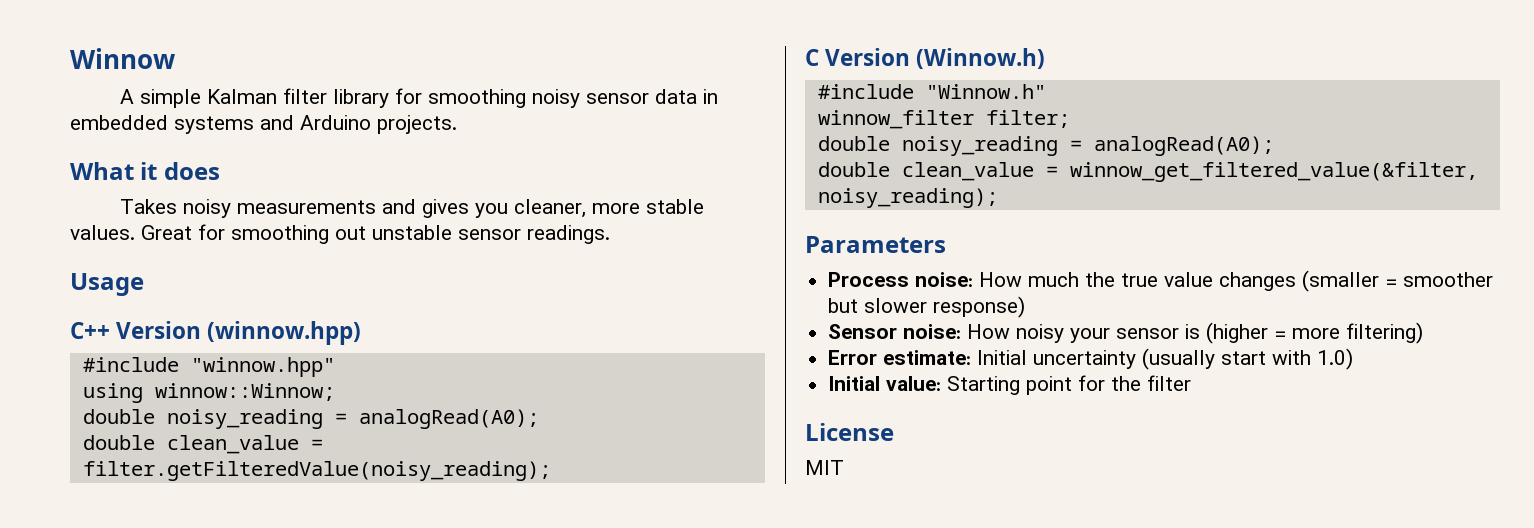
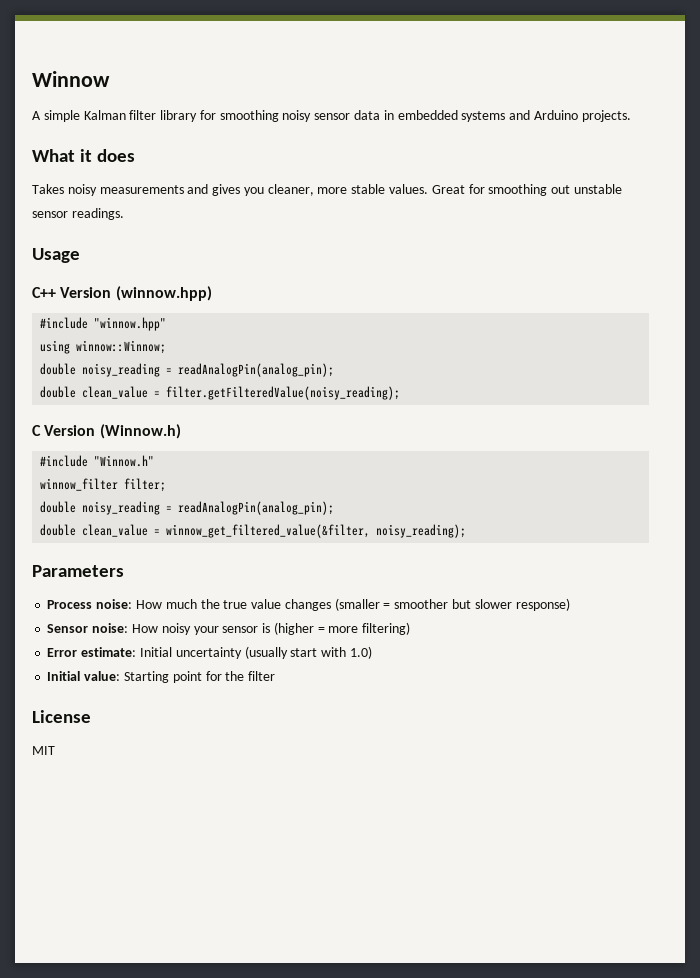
[358,409,539,429] analogRead(A0); -> [178,363,335,377] readAnalogPin(analog_pin);
[1093,136,1274,156] analogRead(A0); -> [178,501,335,515] readAnalogPin(analog_pin);

